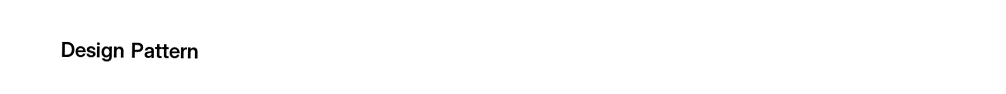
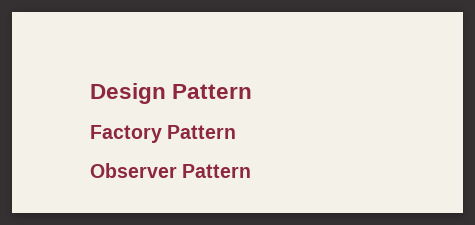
(200, 50) none -> [90,125,237,143] [90,163,252,178] // Factory Pattern // Observer Pattern

